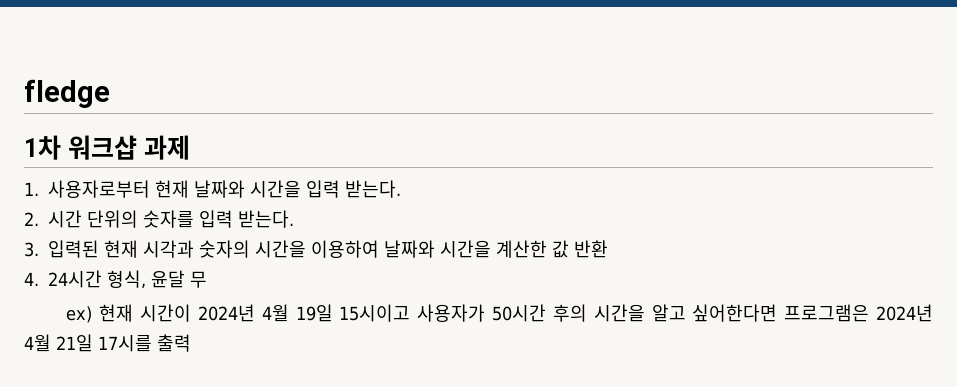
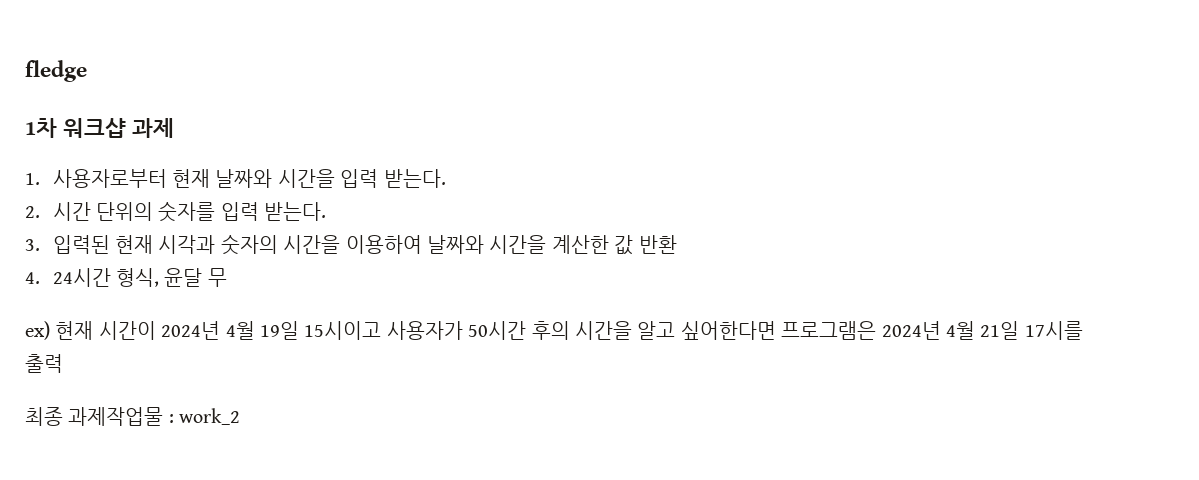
(191, 343) none -> [25,407,241,426] // 최종 과제작업물 : work_2

